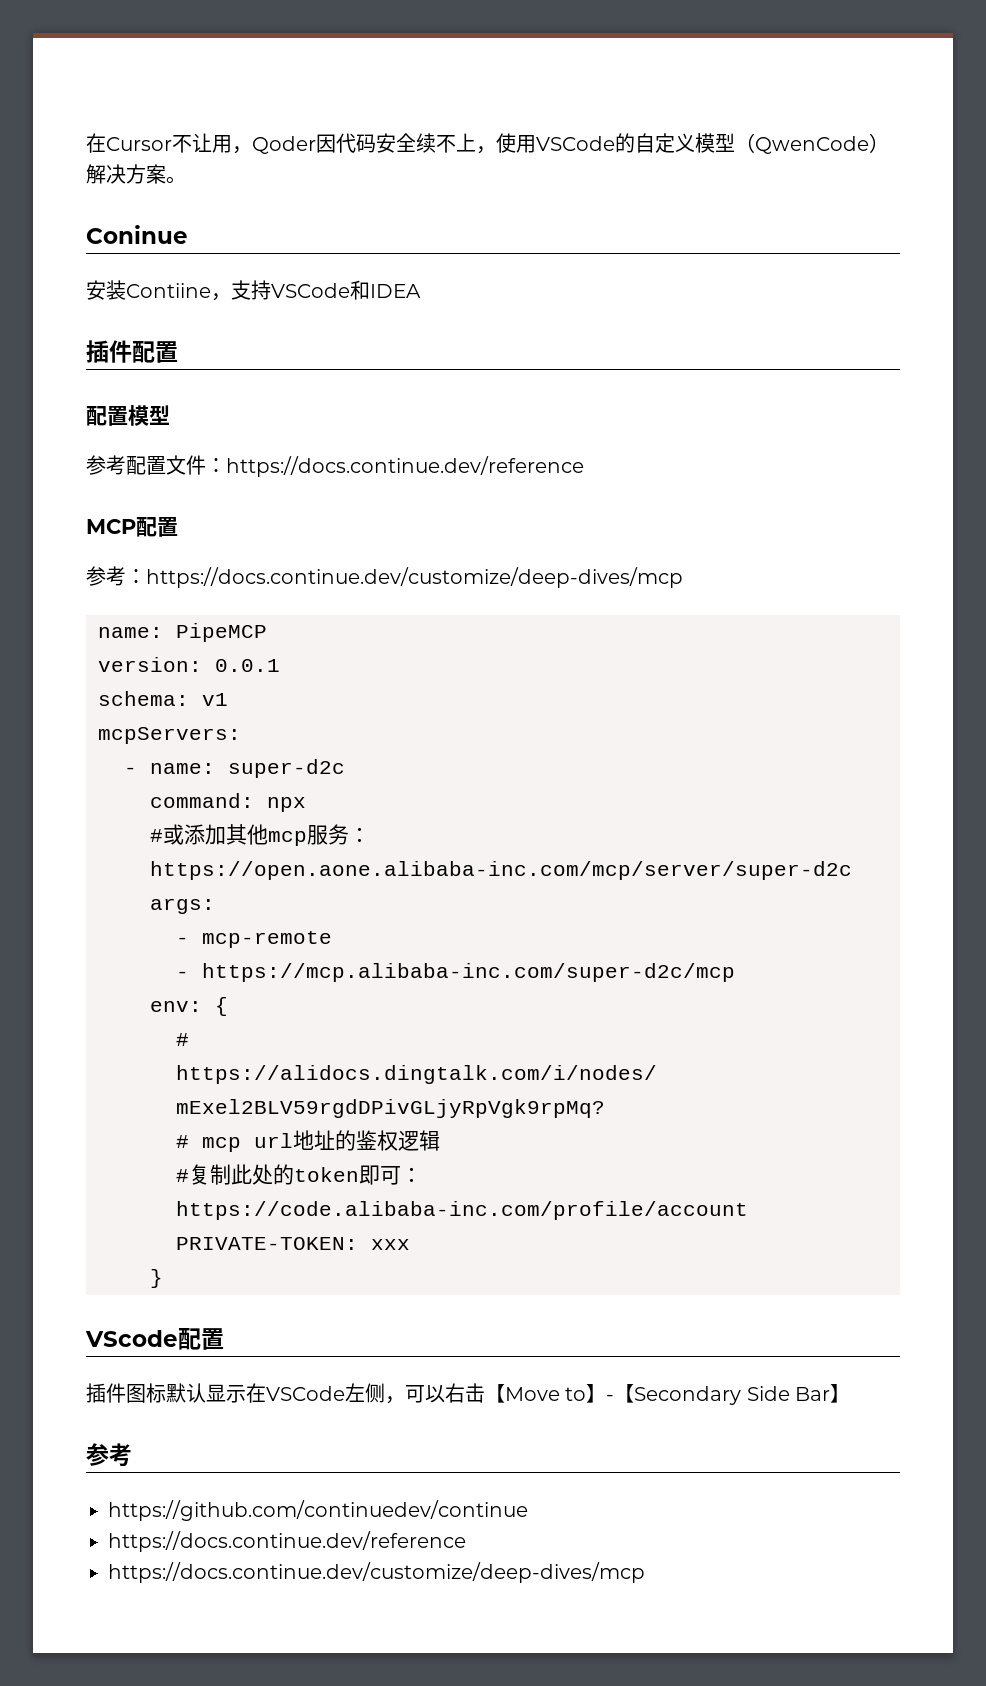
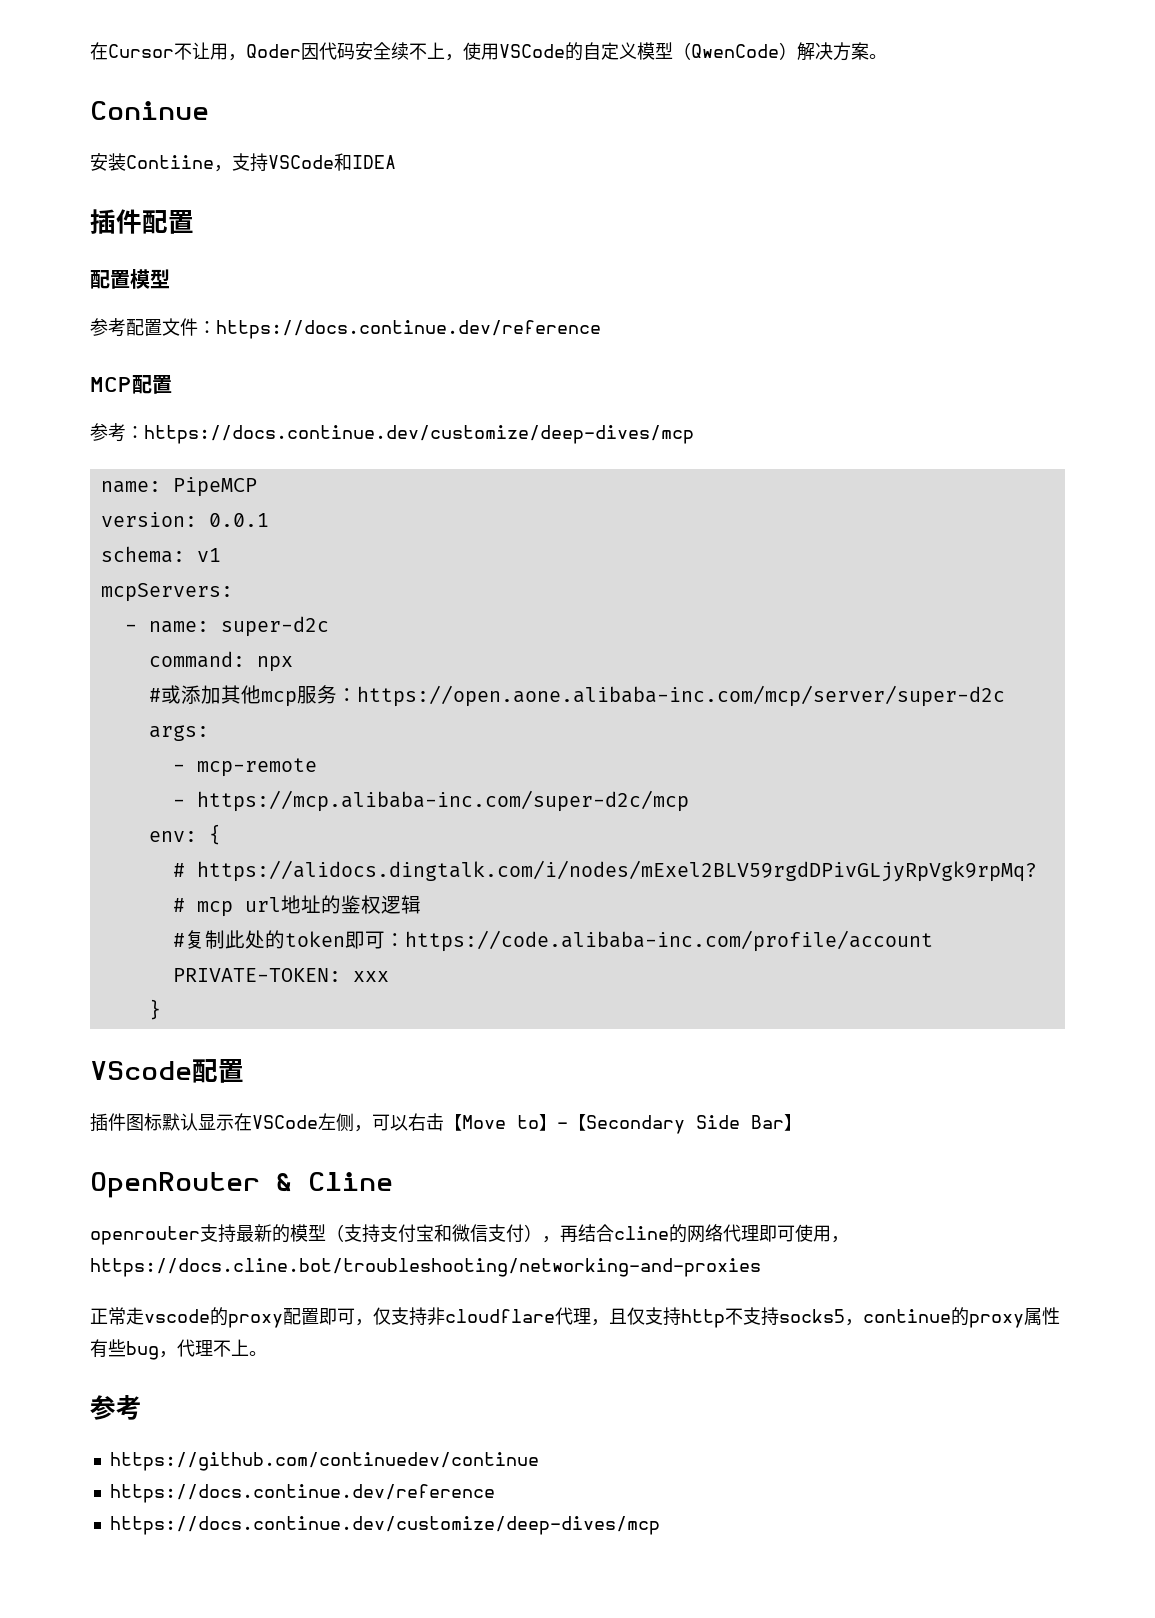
(851, 1393) none -> [90,1172,393,1198] [90,1224,849,1245] [90,1258,761,1277] [90,1307,1060,1328] [90,1339,267,1360] // OpenRouter & Cline // openrouter支持最新的模型（支持支付宝和微信支付），再结合cline的网络代理即可使用，https://docs.cline.bot/troubleshooting/networking-and-proxies // 正常走vscode的proxy配置即可，仅支持非cloudflare代理，且仅支持http不支持socks5，continue的proxy属性有些bug，代理不上。

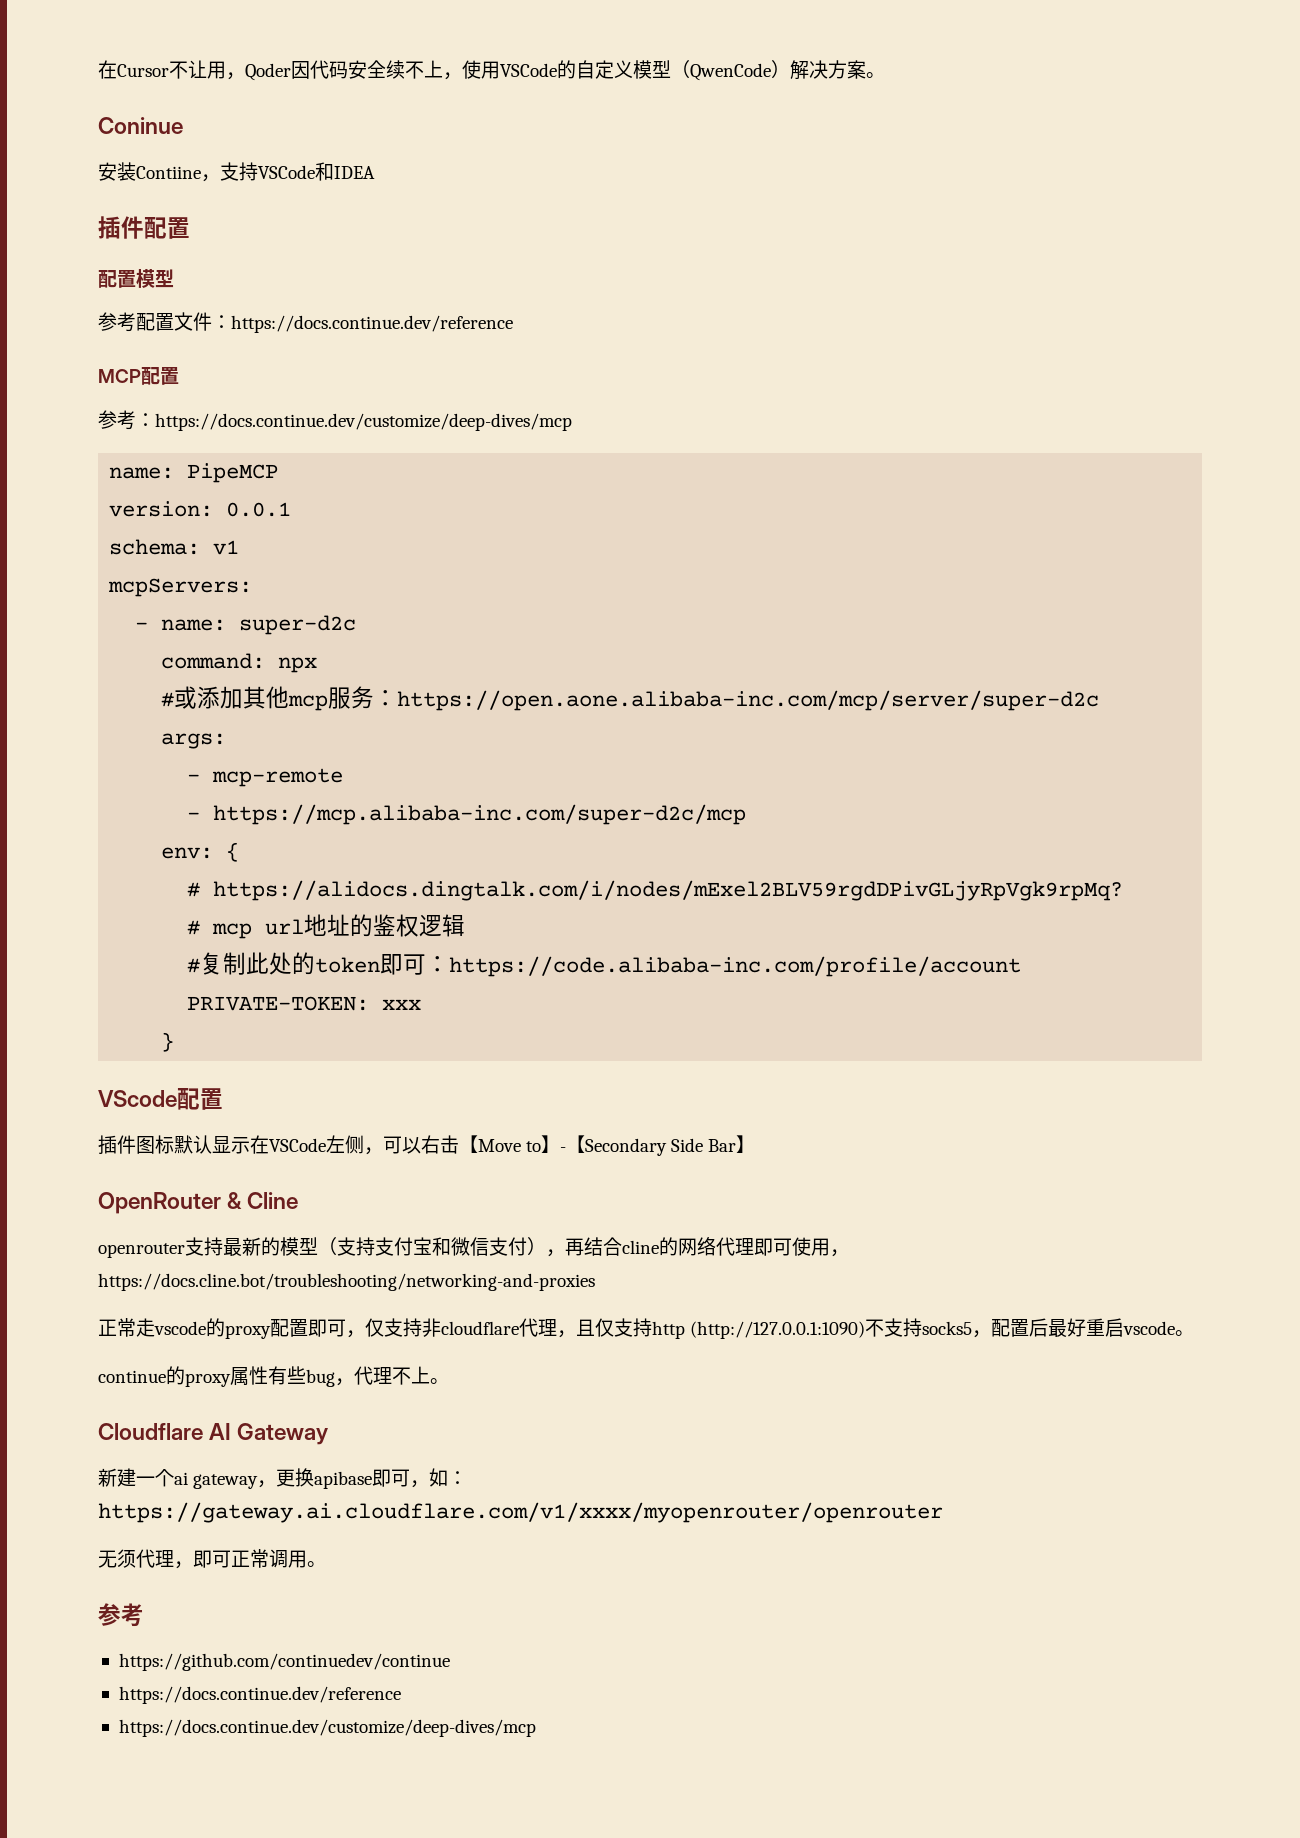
(725, 1318) none -> [690,1321,866,1339] (http://127.0.0.1:1090)
(863, 1322) none -> [991,1318,1195,1337] 配置后最好重启vscode。 //
(267, 1353) none -> [98,1423,329,1445] [98,1468,468,1489] [98,1502,943,1523] [98,1549,326,1569] // Cloudflare AI Gateway // 新建一个ai gateway，更换apibase即可，如：https://gateway.ai.cloudflare.com/v1/xxxx/myopenrouter/openrouter // 无须代理，即可正常调用。

